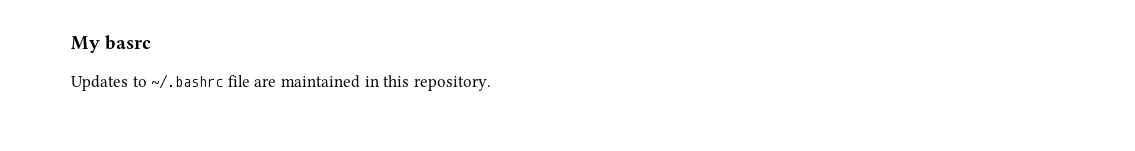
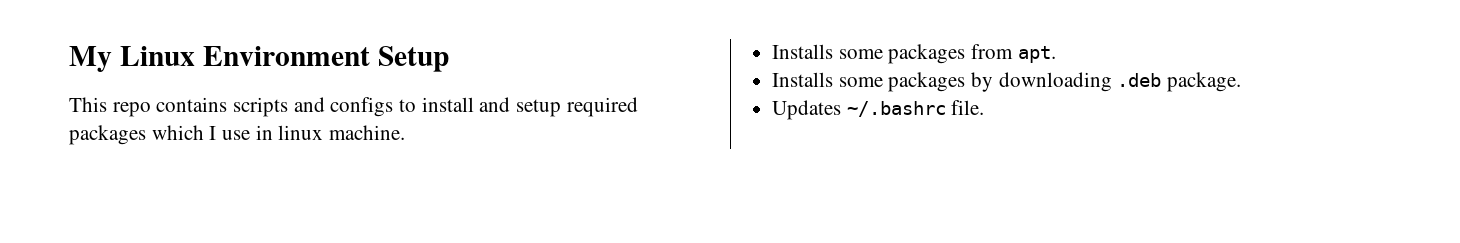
[105,35,152,50] [71,74,491,91] basrc // Updates to ~/.bashrc file are maintained in this repository. -> [119,46,449,72] [69,97,638,117] [69,125,406,145] [772,44,1056,64] [772,72,1242,92] [772,100,985,120] Linux Environment Setup // This repo contains scripts and configs to install and setup required packages which I use in linux machine. // Installs some packages from apt. // Installs some packages by downloading .deb package. // Updates ~/.bashrc file.

